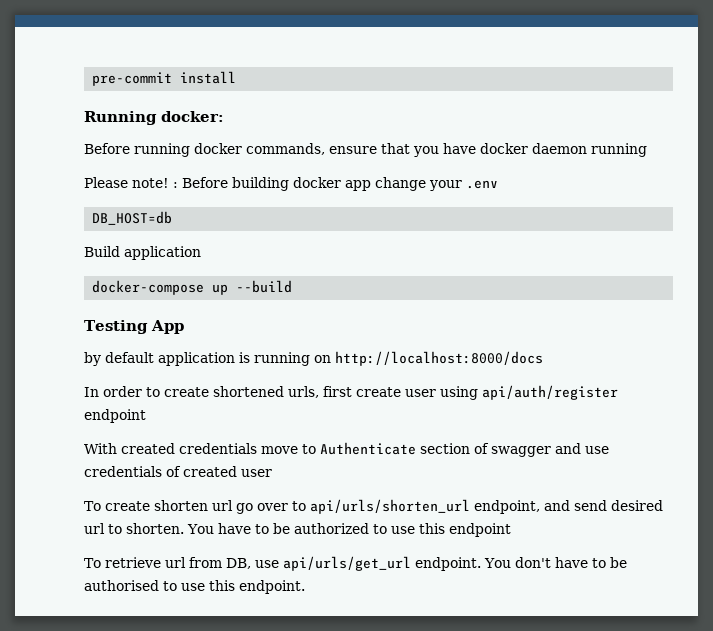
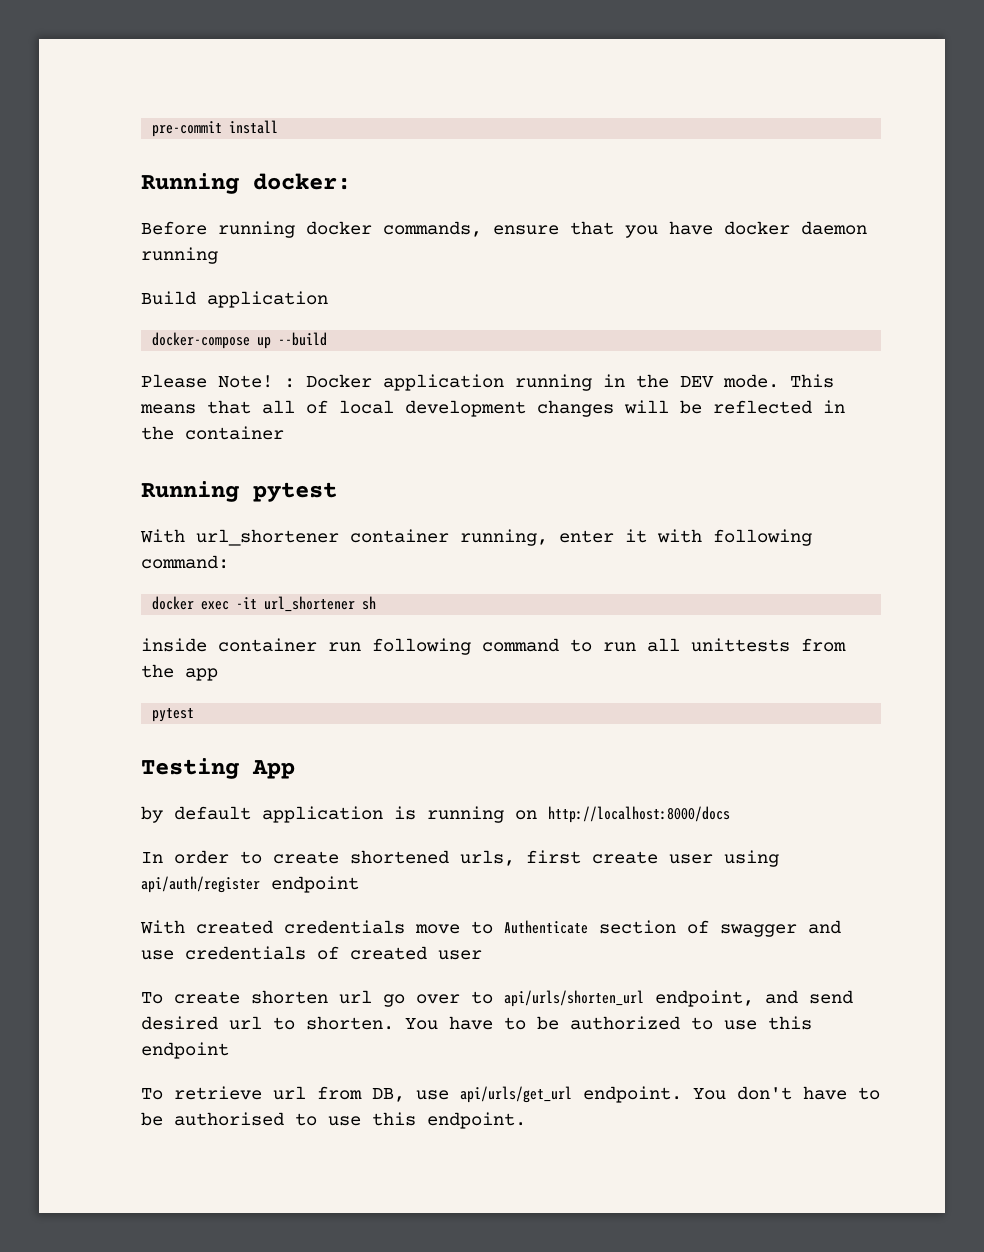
[84,177,498,191] [92,211,173,225] // Please note! : Before building docker app change your .env // DB_HOST=db -> (218, 255) none
(293, 286) none -> [141,374,834,391] [140,400,845,417] [141,426,284,440] [141,481,337,502] [140,529,812,546] [141,555,229,569] [152,596,377,612] [141,638,846,655] [141,664,218,681] [152,708,195,722] // Please Note! : Docker application running in the DEV mode. This means that all of local development changes will be reflected in the container // Running pytest // With url_shortener container running, enter it with following command: // docker exec -it url_shortener sh // inside container run following command to run all unittests from the app // pytest

